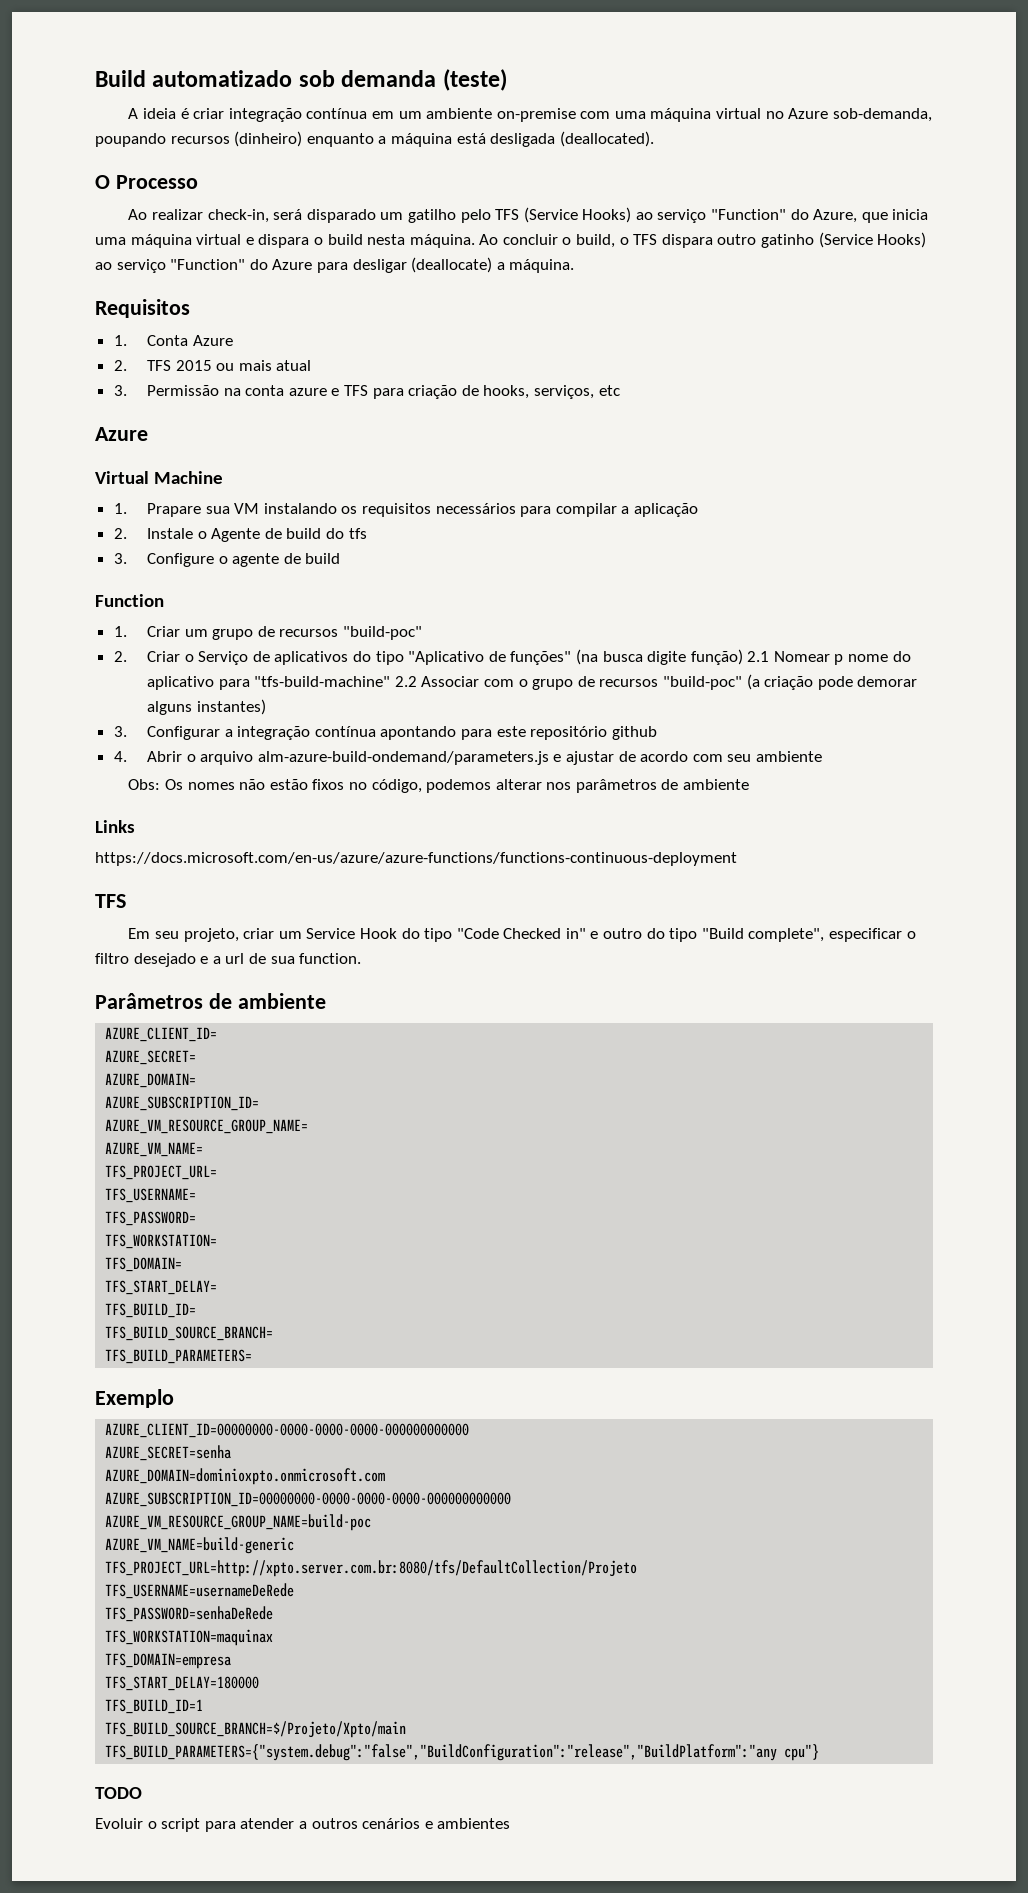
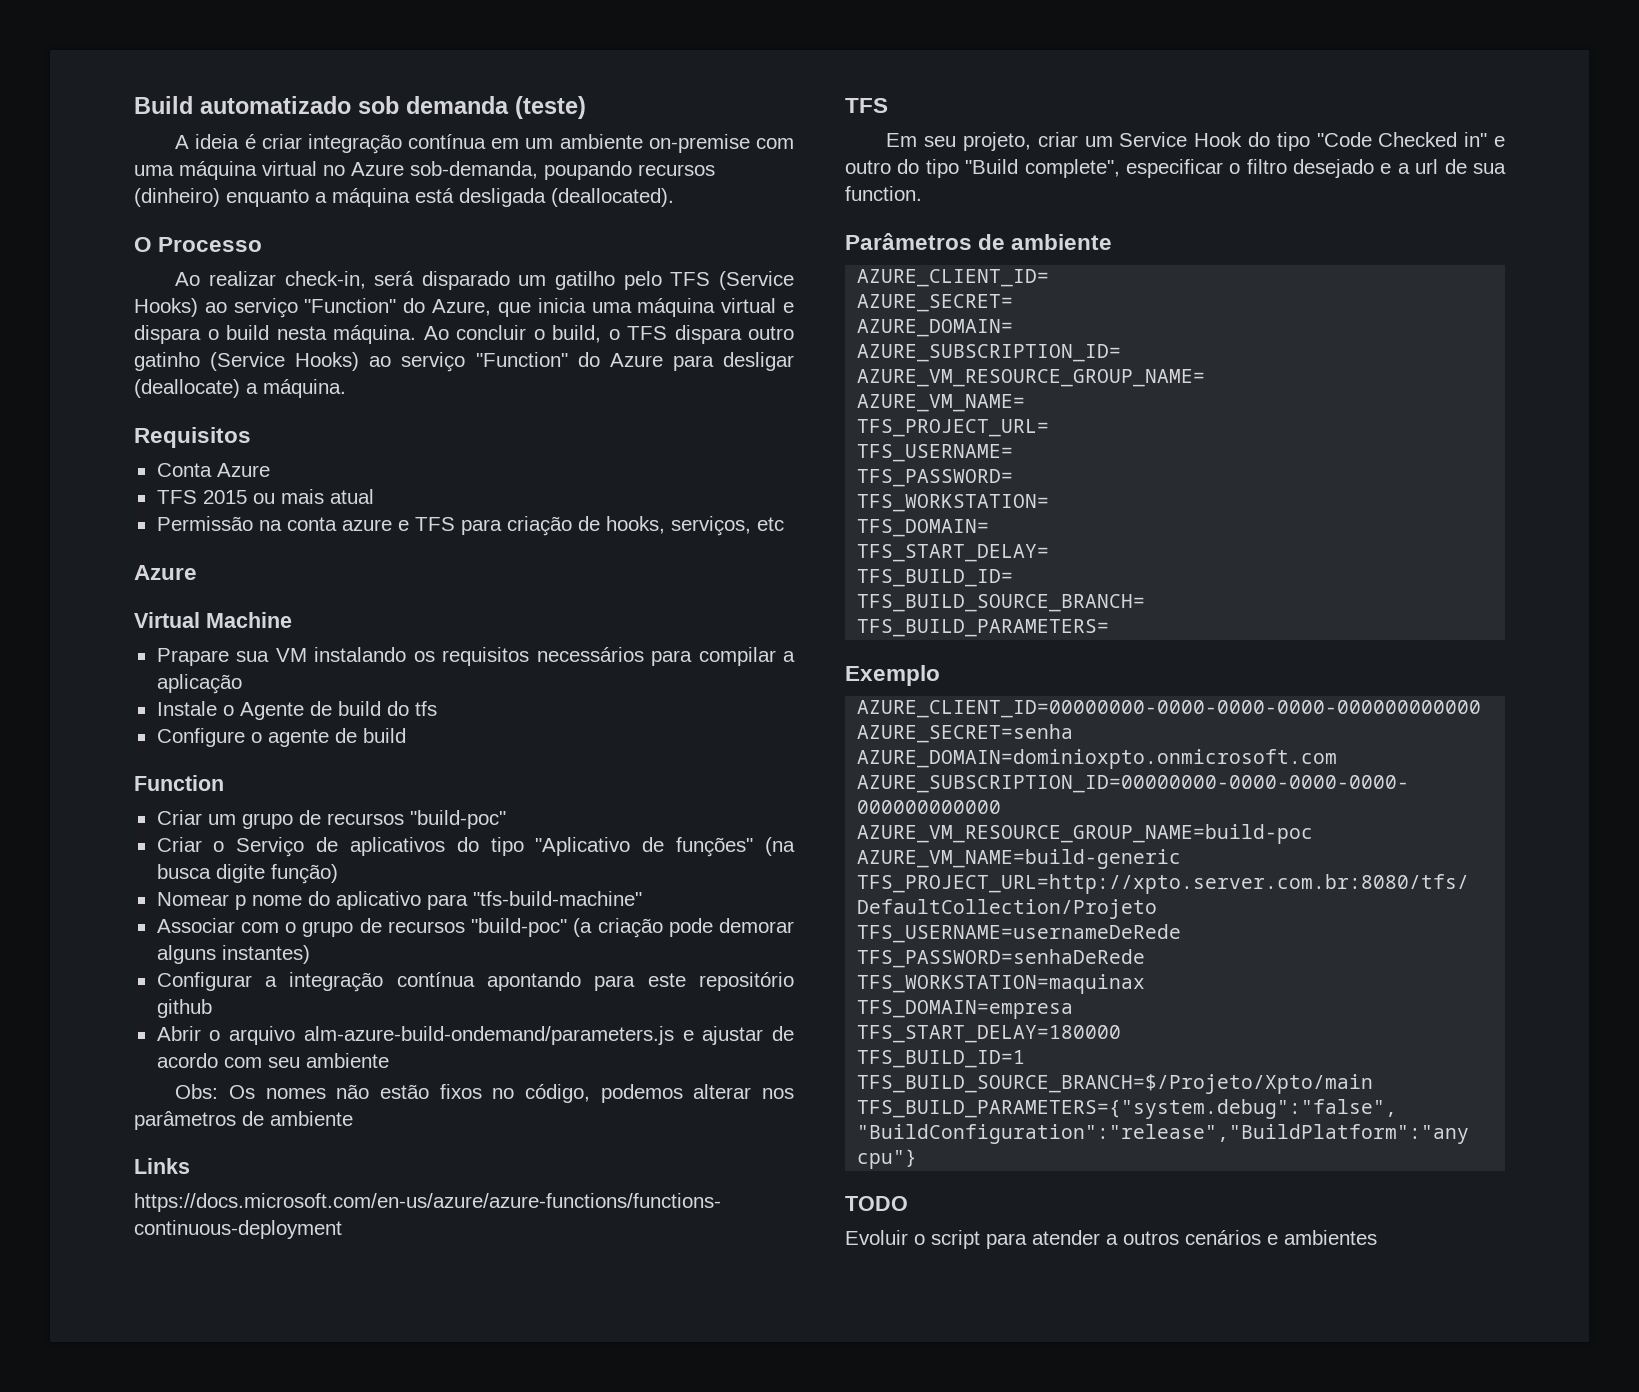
[113,335,127,346] 1. -> (251, 437) none
[113,360,127,371] 2. -> (270, 470) none
[113,385,127,396] 3. -> (374, 496) none
[113,503,127,514] 1. -> (292, 620) none
[113,528,127,539] 2. -> (242, 684) none
[113,553,127,564] 3. -> (437, 708) none
[113,626,127,637] 1. -> (224, 783) none
[113,651,127,662] 2. -> (506, 819) none
[747,651,770,662] 2.1 -> (338, 874) //
[394,676,417,687] 2.2 -> (642, 898) //
[113,726,127,737] 3. -> (310, 954) none
[113,751,127,762] 4. -> (212, 1008) none

